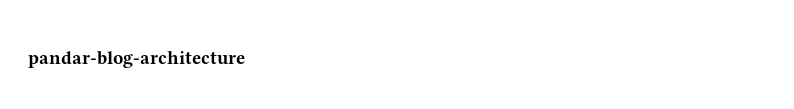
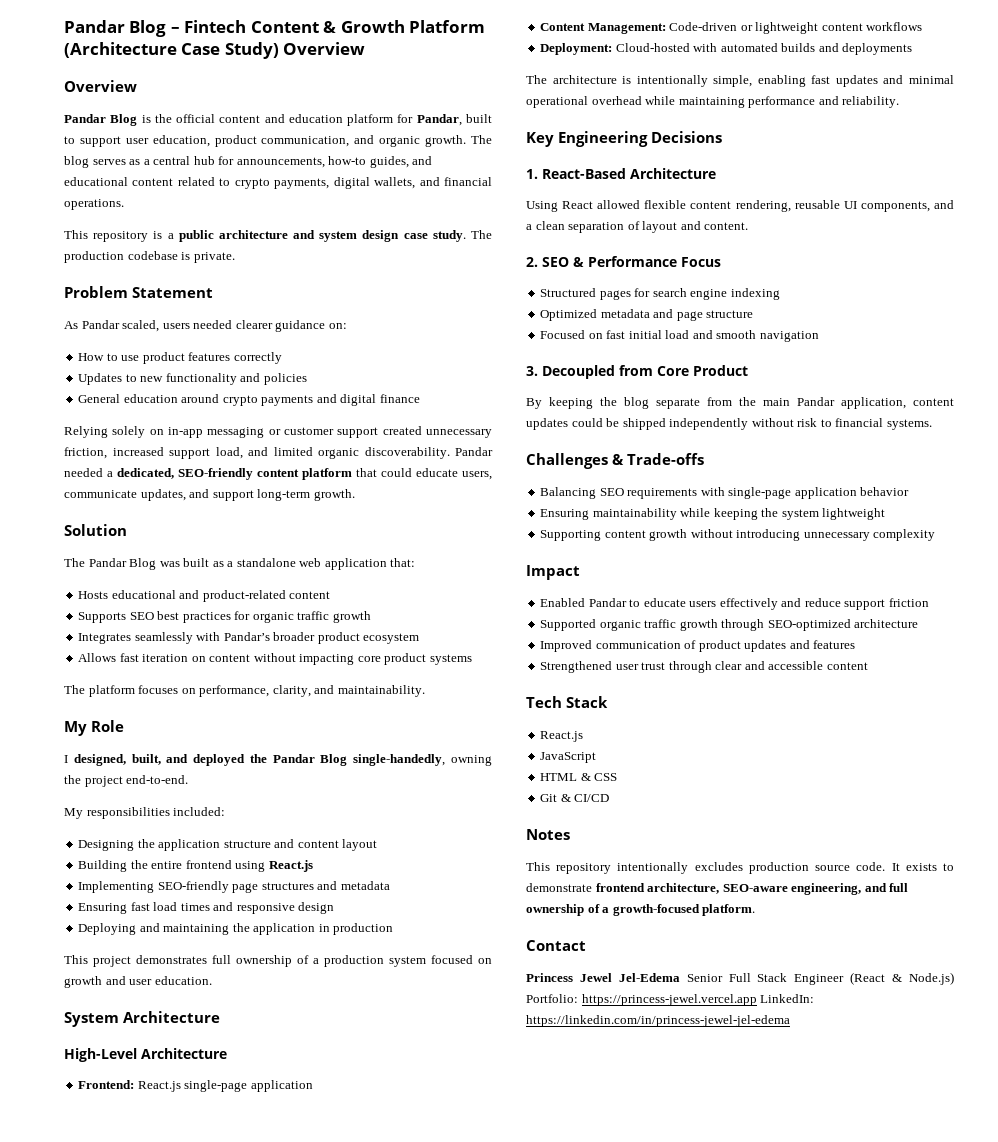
[28,51,245,68] pandar-blog-architecture -> [64,20,486,37] [64,42,366,59] [64,80,137,92] [64,114,492,126] [64,135,493,147] [64,156,433,168] [64,177,493,189] [64,199,124,210] [64,230,493,242] [64,251,235,263] [64,286,214,298] [64,320,347,332] [78,352,282,364] [78,373,307,385] [78,394,420,406] [64,426,492,438] [64,447,493,459] [64,468,492,480] [64,489,355,501] [64,524,127,536] [64,558,416,570] [78,590,331,602] [78,611,371,623] [78,632,420,644] [78,653,472,665] [64,685,425,697] [64,720,125,736] [64,754,492,766] [64,775,189,787] [64,807,226,819] [78,839,378,851] [78,860,313,872] [78,881,390,893] [78,902,335,914] [78,923,394,935] [64,955,492,967] [64,976,212,988] [64,1011,221,1027] [64,1048,227,1062] [78,1080,313,1092] [540,22,923,34] [540,43,913,55] [526,75,954,87] [526,96,900,108] [526,131,723,147] [526,168,716,179] [526,200,954,212] [526,221,749,233] [526,256,721,267] [540,288,780,300] [540,309,754,321] [540,330,819,342] [526,365,748,379] [526,397,954,409] [526,418,932,430] [526,453,705,469] [540,487,910,499] [540,508,886,520] [540,529,936,541] [526,565,580,580] [540,598,929,610] [540,619,919,631] [540,640,856,652] [540,661,868,673] [526,696,609,708] [540,731,584,742] [540,752,597,763] [540,773,618,781] [540,794,610,802] [526,829,570,840] [526,862,954,874] [526,883,909,895] [526,904,756,916] [526,940,586,951] [526,972,955,985] [526,994,815,1006] [526,1015,790,1027] Pandar Blog – Fintech Content & Growth Platform (Architecture Case Study) Overview // Overview // Pandar Blog is the official content and education platform for Pandar, built to support user education, product communication, and organic growth. The blog serves as a central hub for announcements, how-to guides, and educational content related to crypto payments, digital wallets, and financial operations. // This repository is a public architecture and system design case study. The production codebase is private. // Problem Statement // As Pandar scaled, users needed clearer guidance on: // How to use product features correctly // Updates to new functionality and policies // General education around crypto payments and digital finance // Relying solely on in-app messaging or customer support created unnecessary friction, increased support load, and limited organic discoverability. Pandar needed a dedicated, SEO-friendly content platform that could educate users, communicate updates, and support long-term growth. // Solution // The Pandar Blog was built as a standalone web application that: // Hosts educational and product-related content // Supports SEO best practices for organic traffic growth // Integrates seamlessly with Pandar’s broader product ecosystem // Allows fast iteration on content without impacting core product systems // The platform focuses on performance, clarity, and maintainability. // My Role // I designed, built, and deployed the Pandar Blog single-handedly, owning the project end-to-end. // My responsibilities included: // Designing the application structure and content layout // Building the entire frontend using React.js // Implementing SEO-friendly page structures and metadata // Ensuring fast load times and responsive design // Deploying and maintaining the application in production // This project demonstrates full ownership of a production system focused on growth and user education. // System Architecture // High-Level Architecture // Frontend: React.js single-page application // Content Management: Code-driven or lightweight content workflows // Deployment: Cloud-hosted with automated builds and deployments // The architecture is intentionally simple, enabling fast updates and minimal operational overhead while maintaining performance and reliability. // Key Engineering Decisions // 1. React-Based Architecture // Using React allowed flexible content rendering, reusable UI components, and a clean separation of layout and content. // 2. SEO & Performance Focus // Structured pages for search engine indexing // Optimized metadata and page structure // Focused on fast initial load and smooth navigation // 3. Decoupled from Core Product // By keeping the blog separate from the main Pandar application, content updates could be shipped independently without risk to financial systems. // Challenges & Trade-offs // Balancing SEO requirements with single-page application behavior // Ensuring maintainability while keeping the system lightweight // Supporting content growth without introducing unnecessary complexity // Impact // Enabled Pandar to educate users effectively and reduce support friction // Supported organic traffic growth through SEO-optimized architecture // Improved communication of product updates and features // Strengthened user trust through clear and accessible content // Tech Stack // React.js // JavaScript // HTML & CSS // Git & CI/CD // Notes // This repository intentionally excludes production source code. It exists to demonstrate frontend architecture, SEO-aware engineering, and full ownership of a growth-focused platform. // Contact // Princess Jewel Jel-Edema Senior Full Stack Engineer (React & Node.js) Portfolio: https://princess-jewel.vercel.app LinkedIn: https://linkedin.com/in/princess-jewel-jel-edema

